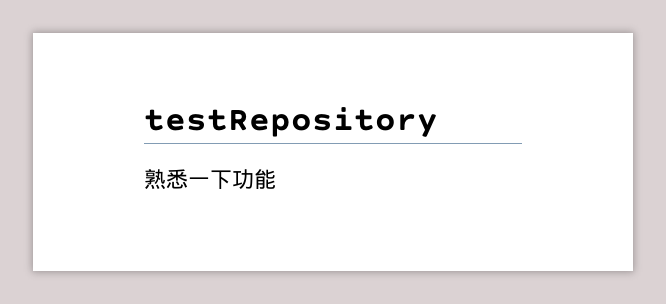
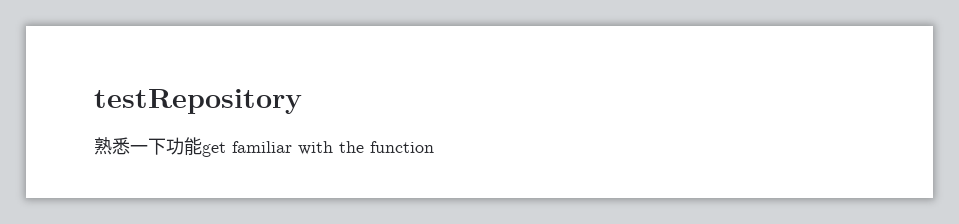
(276, 179) none -> [202,141,434,157] get familiar with the function

